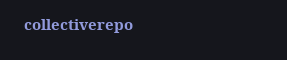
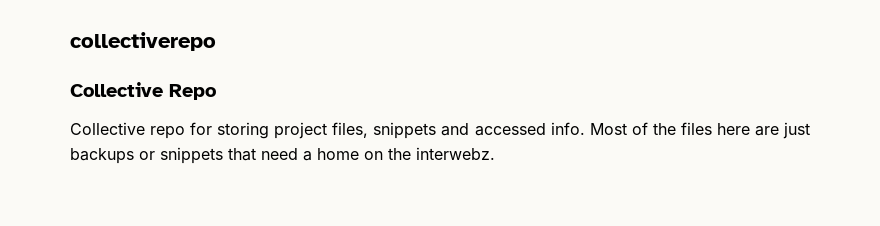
(133, 26) none -> [70,82,216,100] [70,122,810,139] [70,147,495,164] // Collective Repo // Collective repo for storing project files, snippets and accessed info. Most of the files here are just backups or snippets that need a home on the interwebz.

